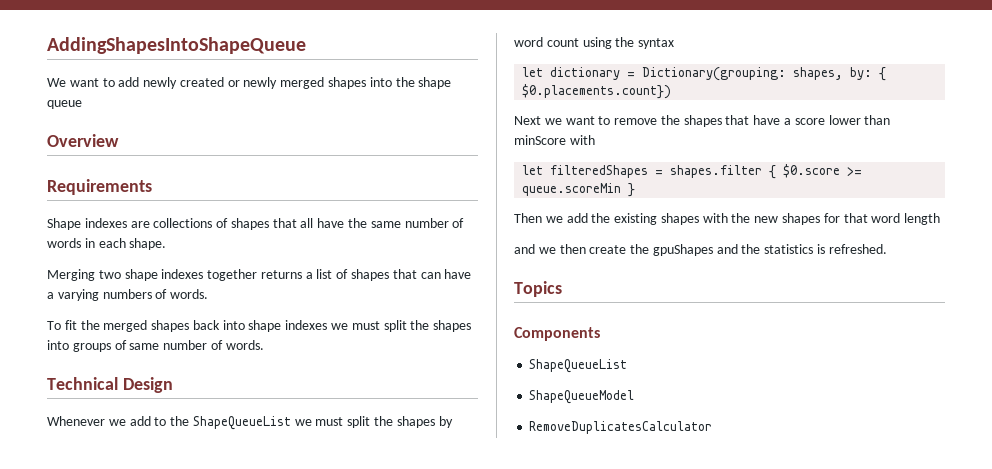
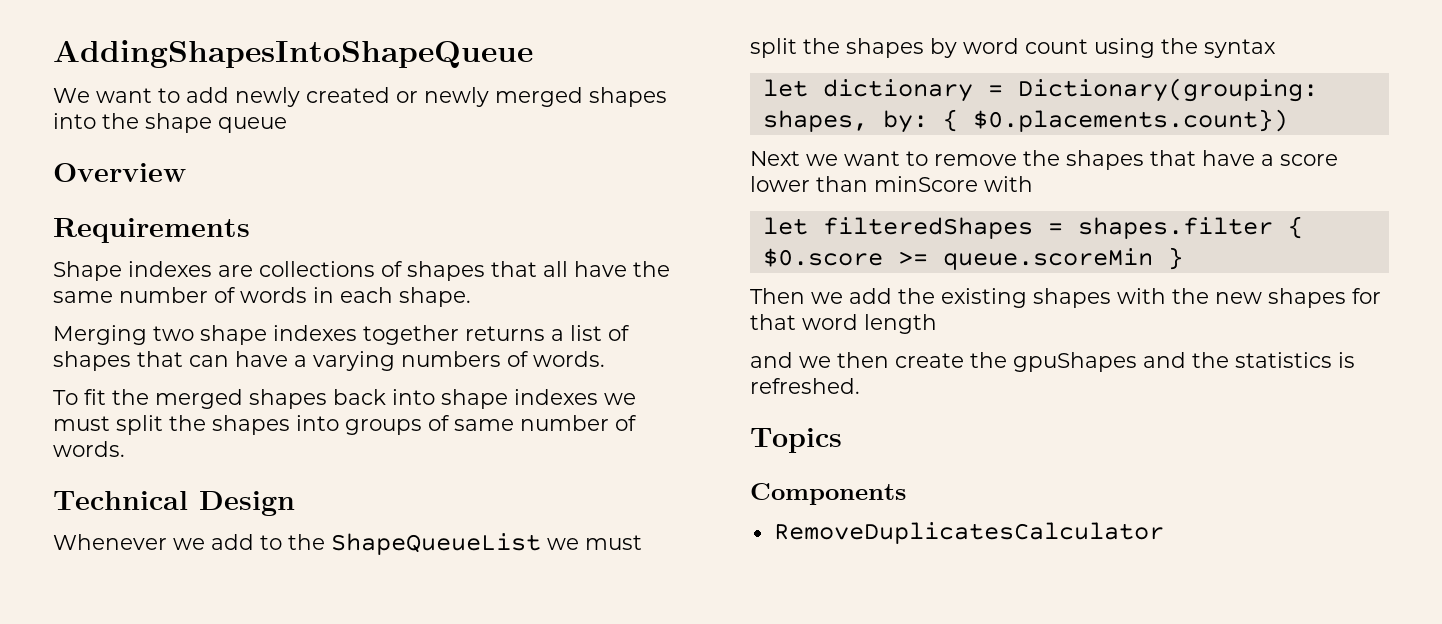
[529,359,628,373] [529,390,635,404] // ShapeQueueList // ShapeQueueModel -> (906, 494) none

